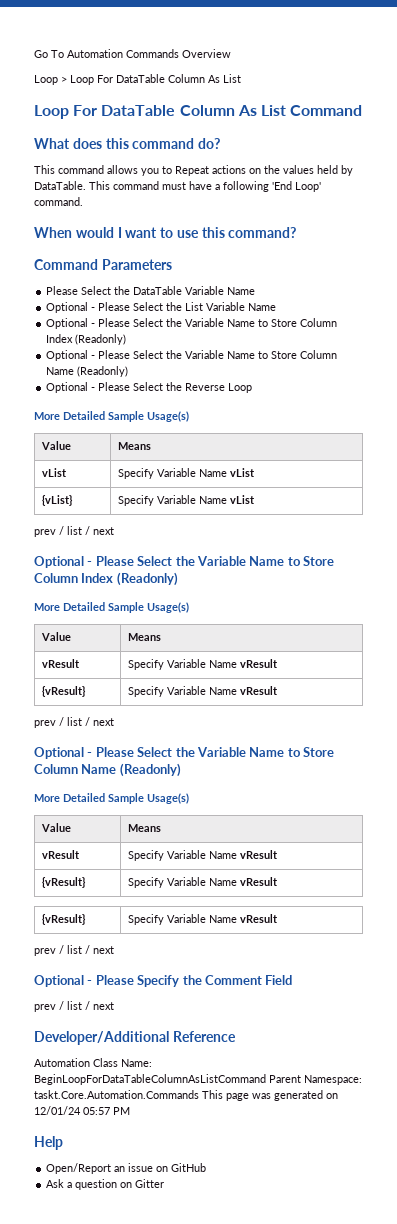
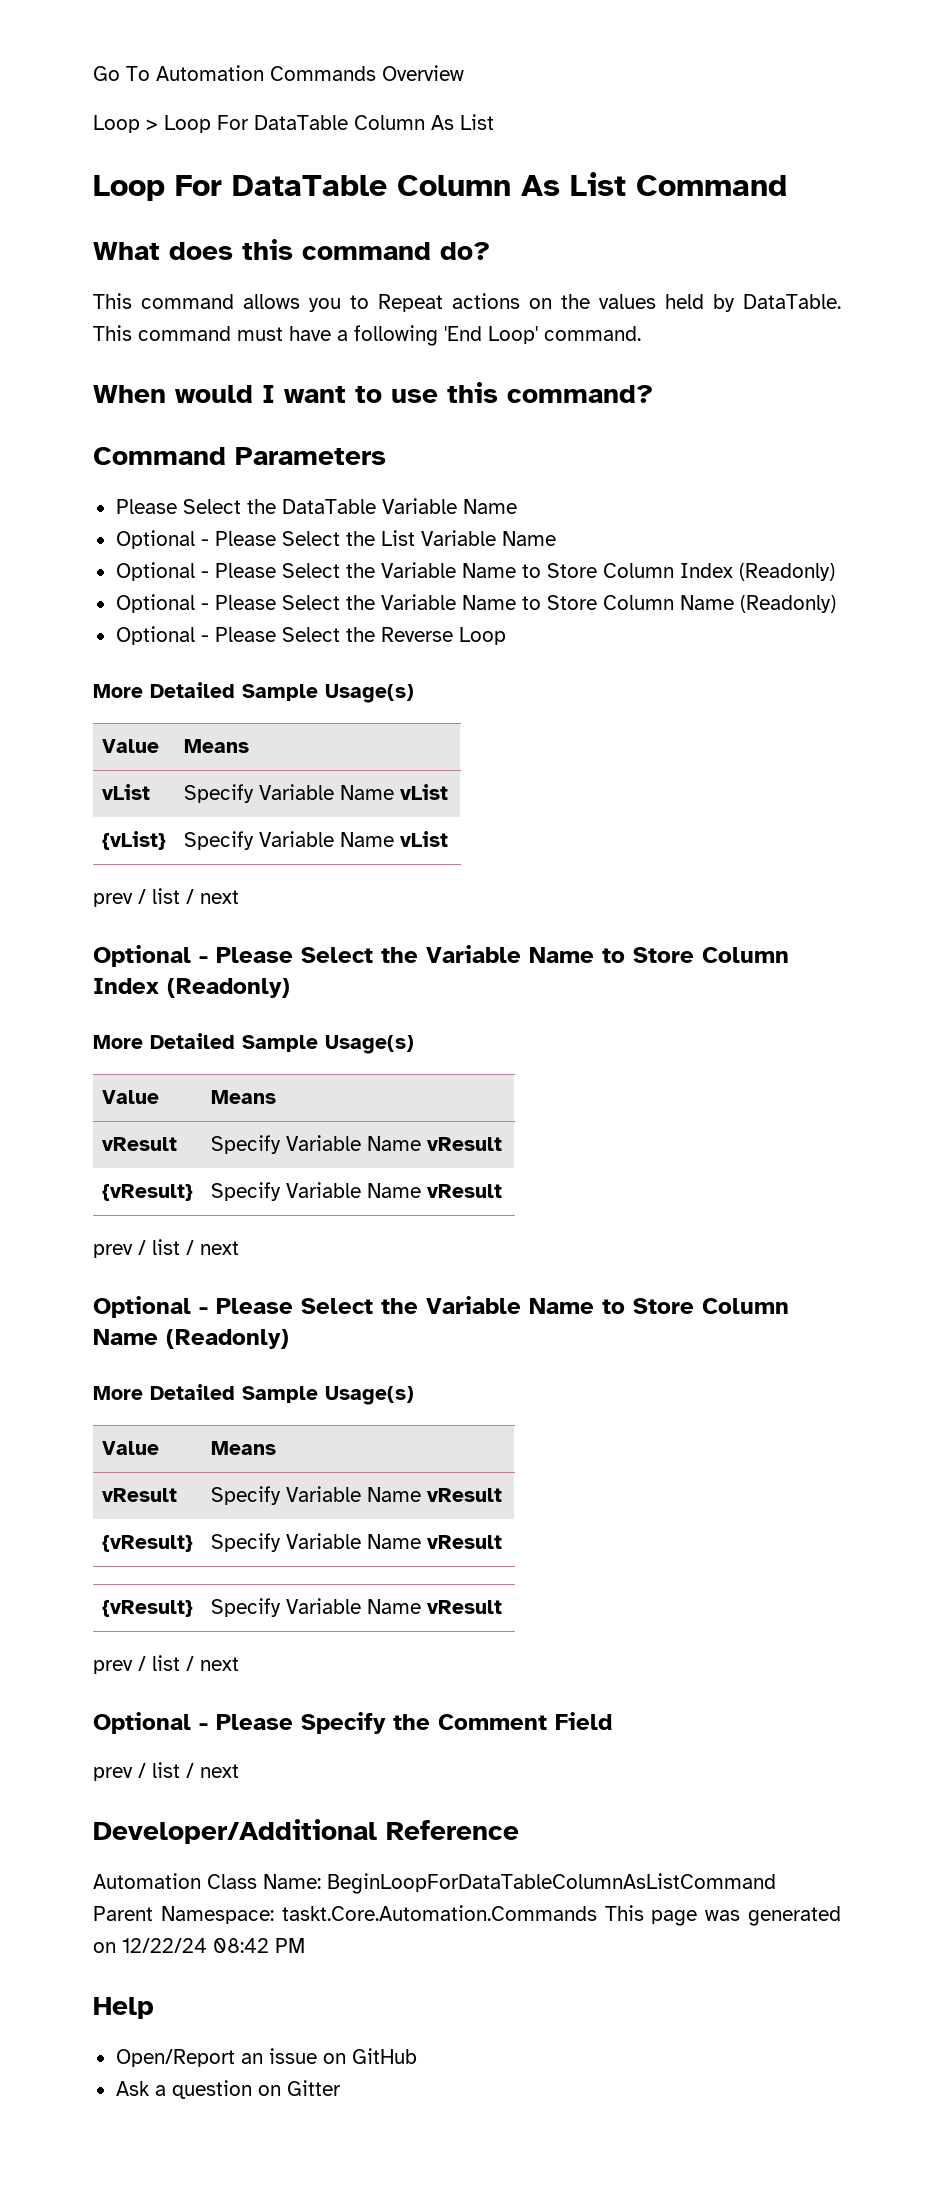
[34,1106,110,1115] 12/01/24 05:57 -> [122,1938,269,1953] 12/22/24 08:42

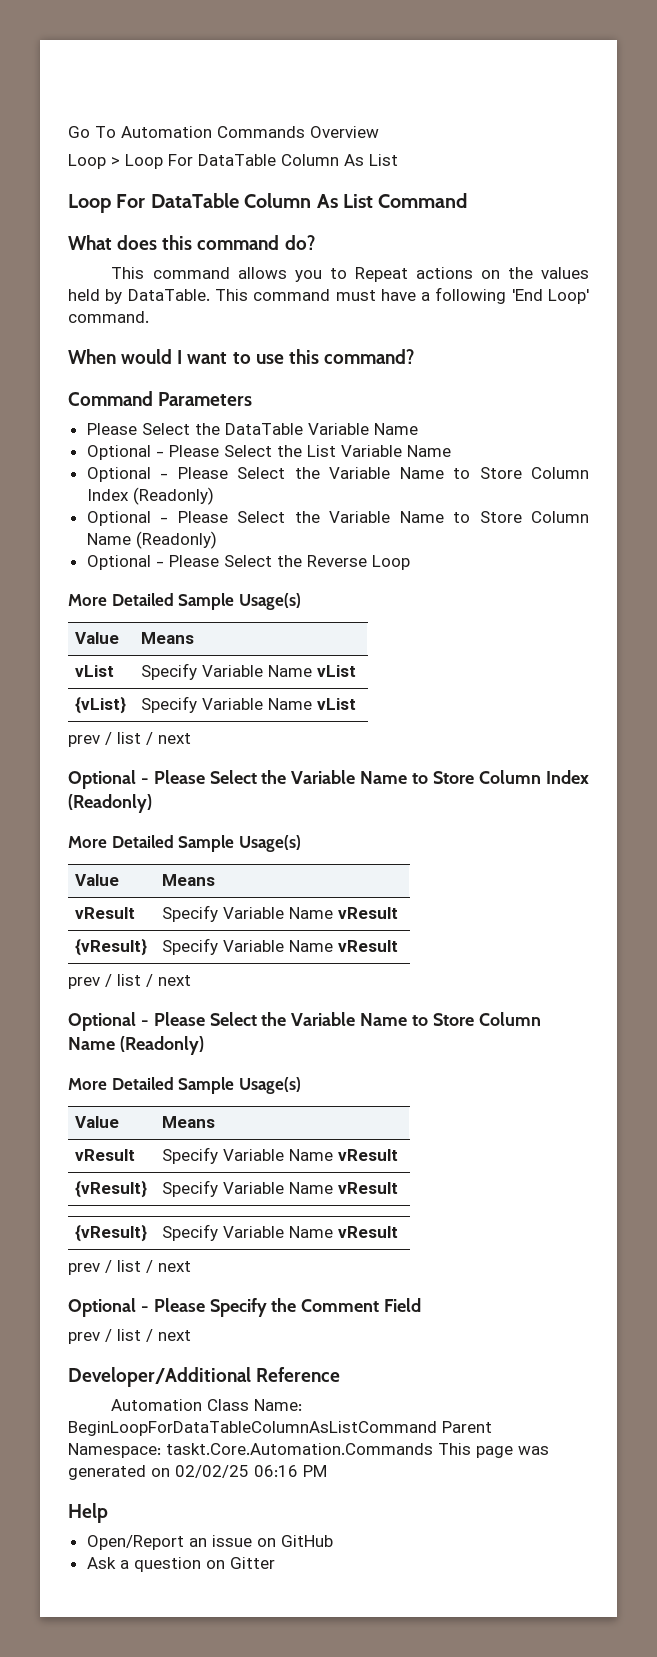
[122,1938,269,1953] 12/22/24 08:42 -> [175,1465,298,1478] 02/02/25 06:16

